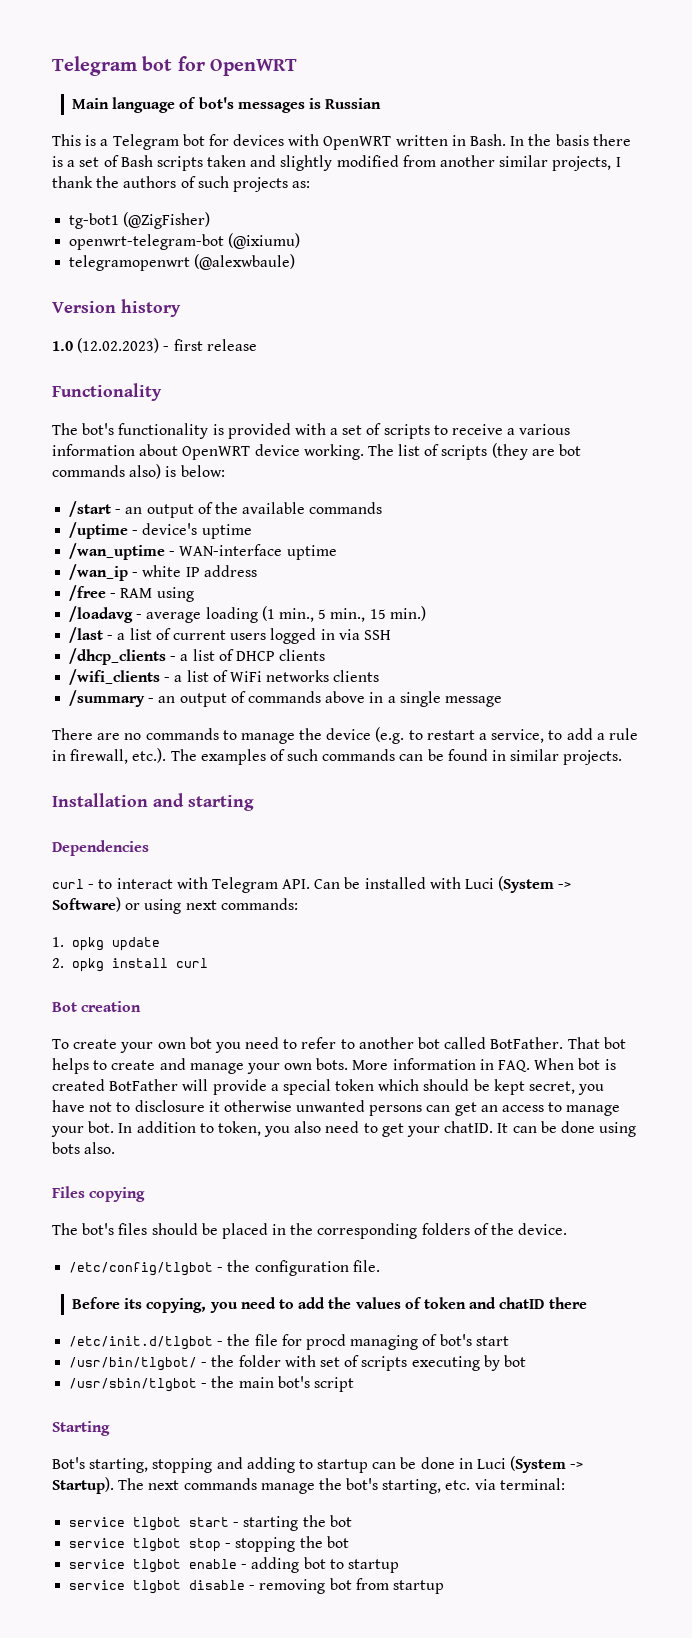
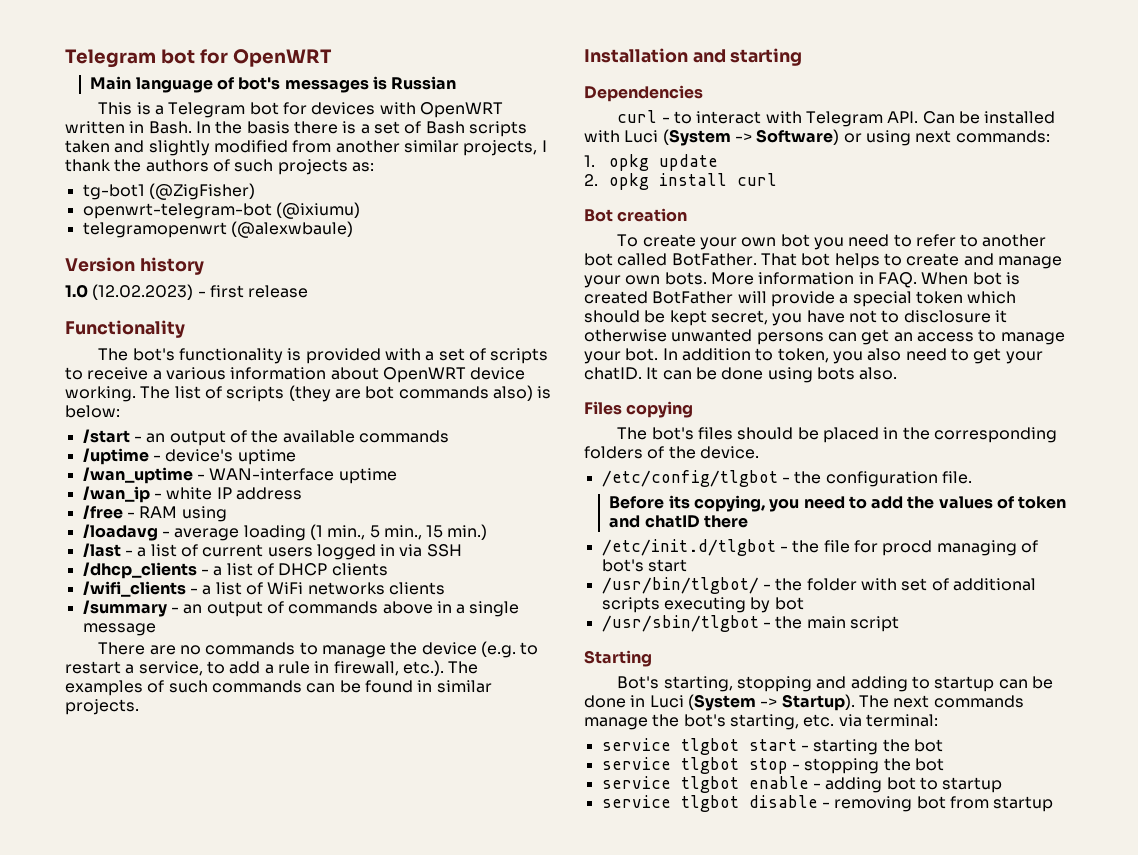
(360, 1361) none -> [952,578,1036,591] additional
[277,1376,310,1388] bot's -> (846, 622) none

